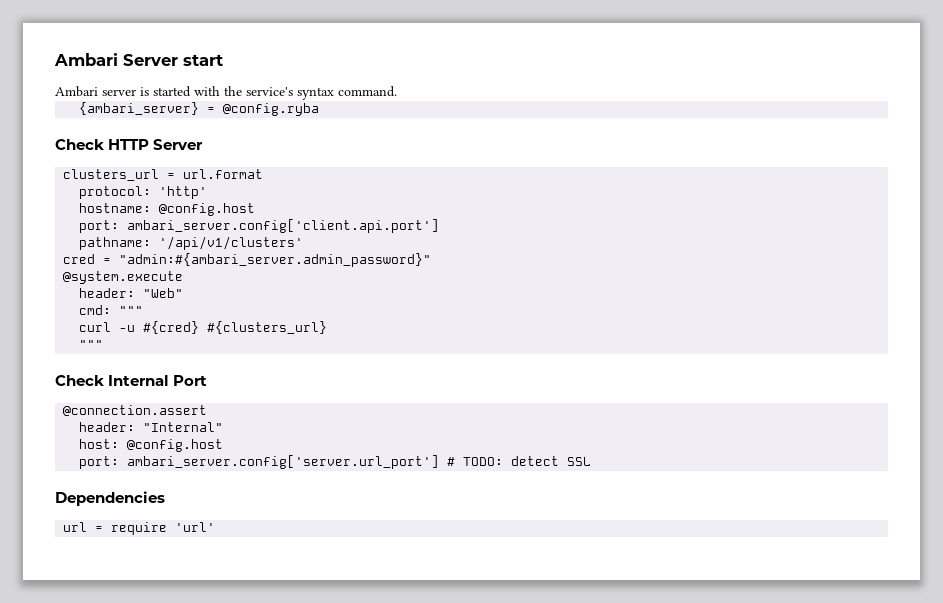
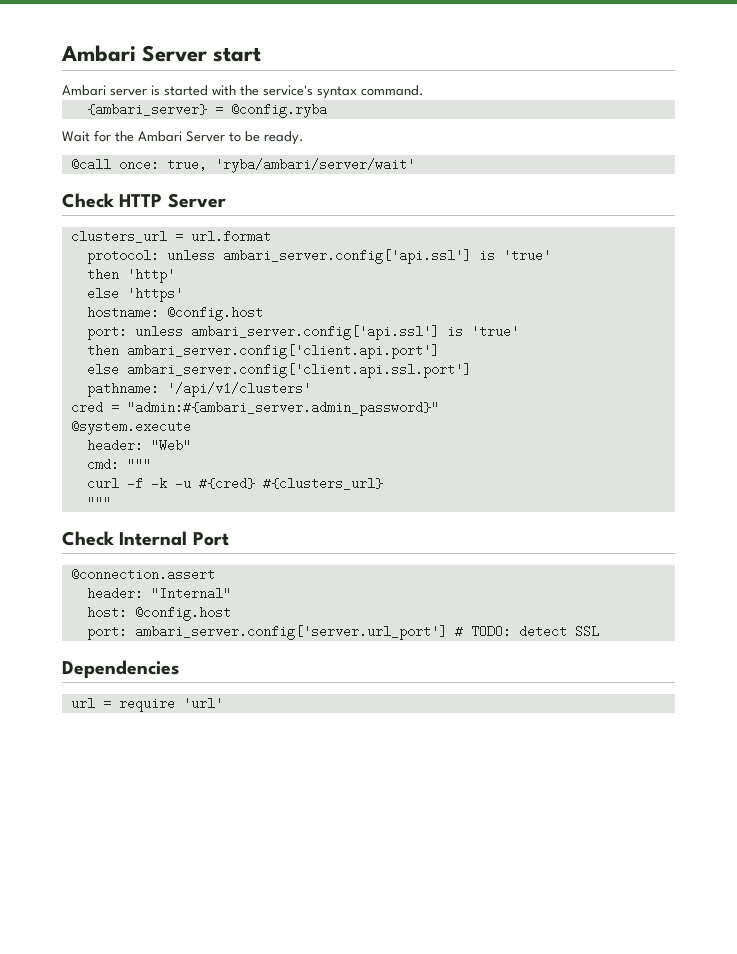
(320, 109) none -> [62,130,304,145] [70,158,415,173] // Wait for the Ambari Server to be ready. // @call once: true, 'ryba/ambari/server/wait'
(152, 192) none -> [166,249,551,264] [86,268,119,281] unless ambari_server.config['api.ssl'] is 'true' // then
(208, 192) none -> [86,287,183,302] // else 'https'
(120, 226) none -> [134,325,519,340] [86,344,119,357] unless ambari_server.config['api.ssl'] is 'true' // then
(440, 226) none -> [86,363,471,378] // else ambari_server.config['client.api.ssl.port']
(112, 327) none -> [126,477,167,490] -f -k

